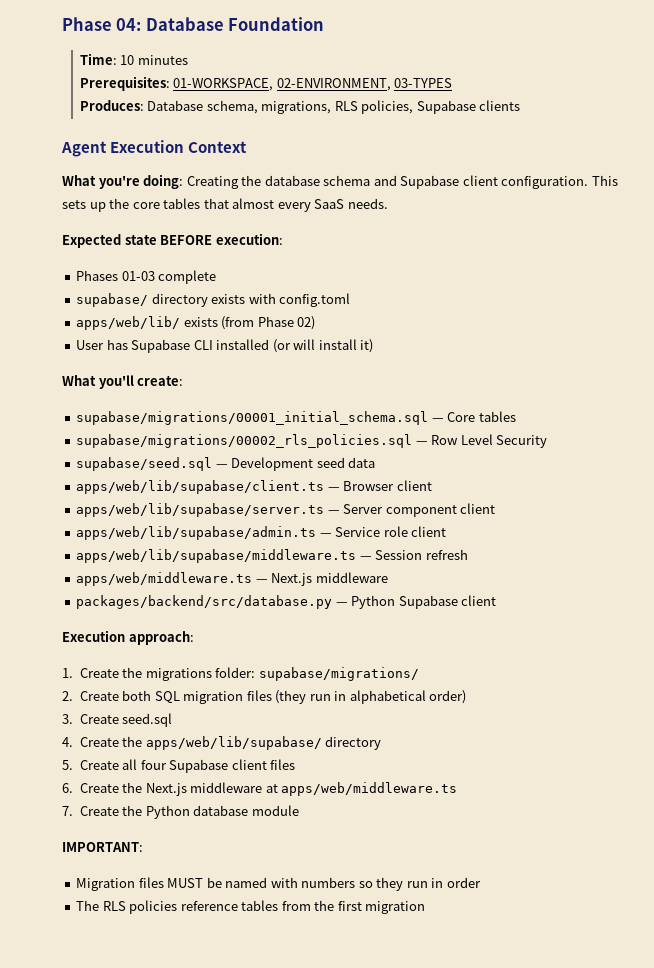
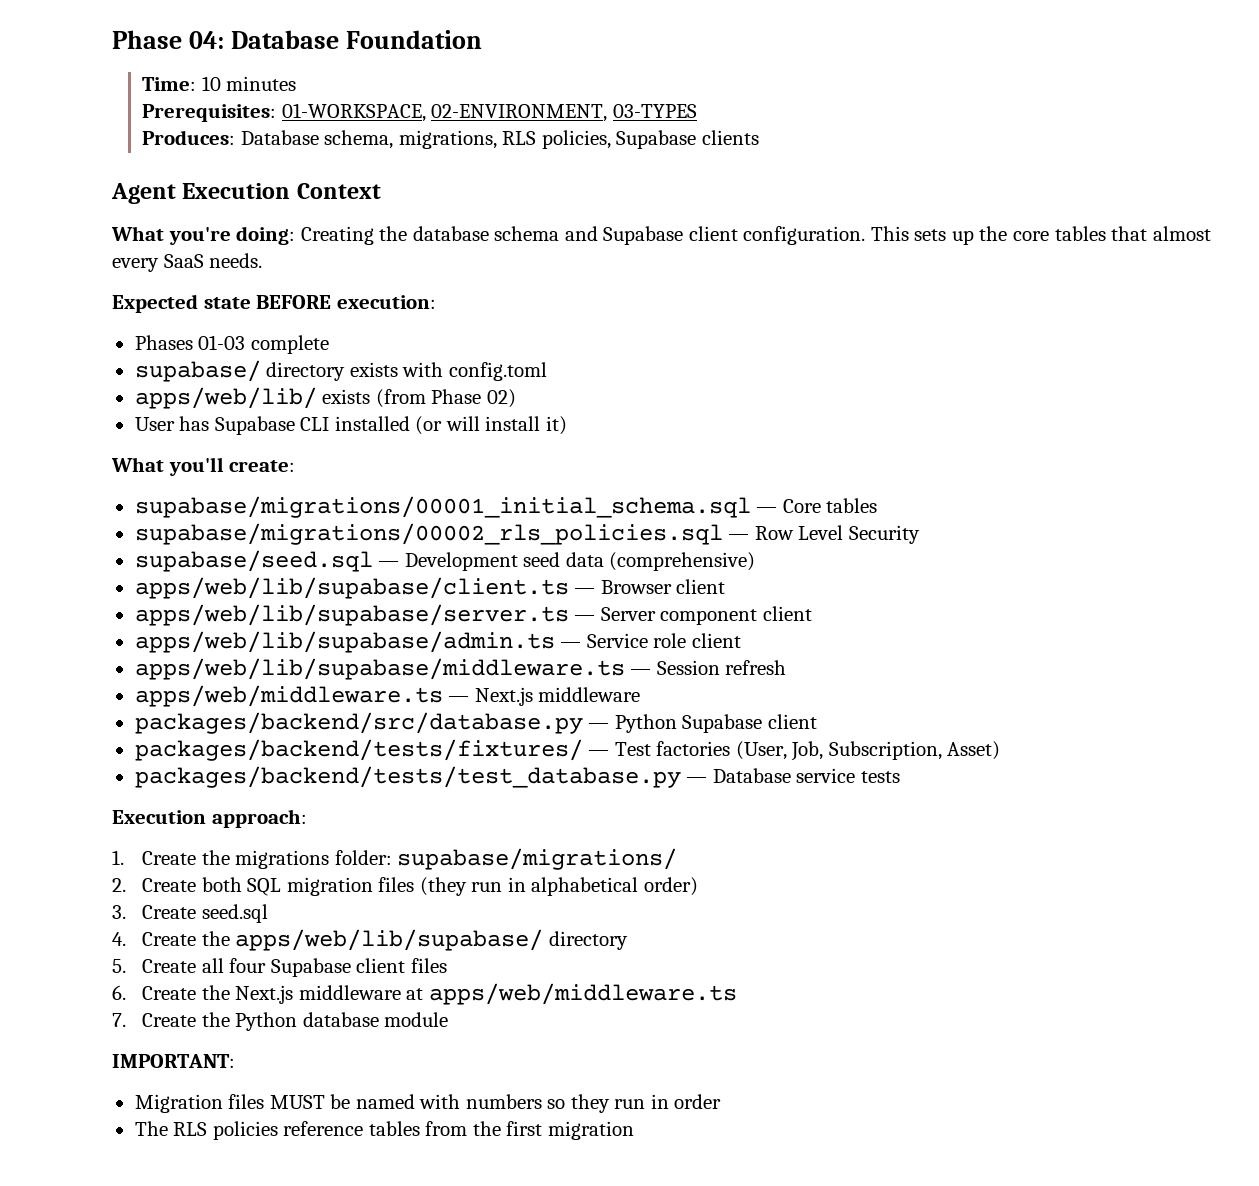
(376, 462) none -> [609,552,756,571] (comprehensive)
(497, 600) none -> [134,739,1001,761] [134,766,900,788] // packages/backend/tests/fixtures/ — Test factories (User, Job, Subscription, Asset) // packages/backend/tests/test_database.py — Database service tests

